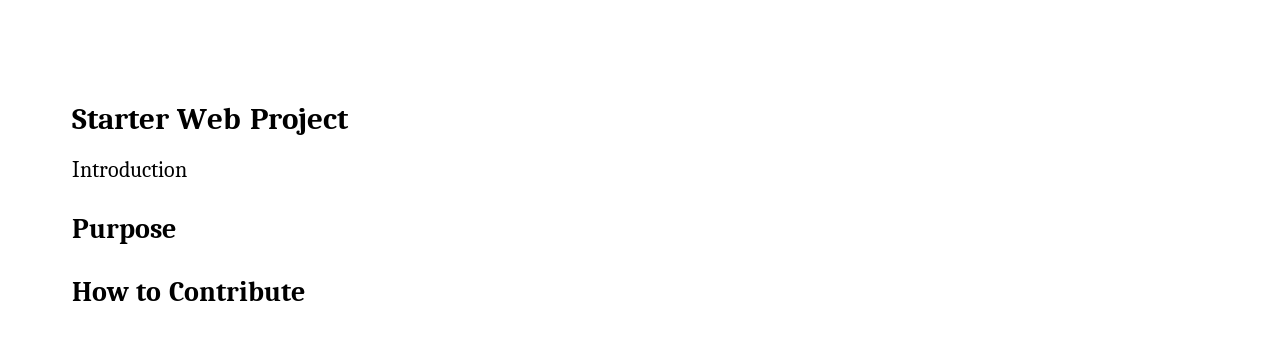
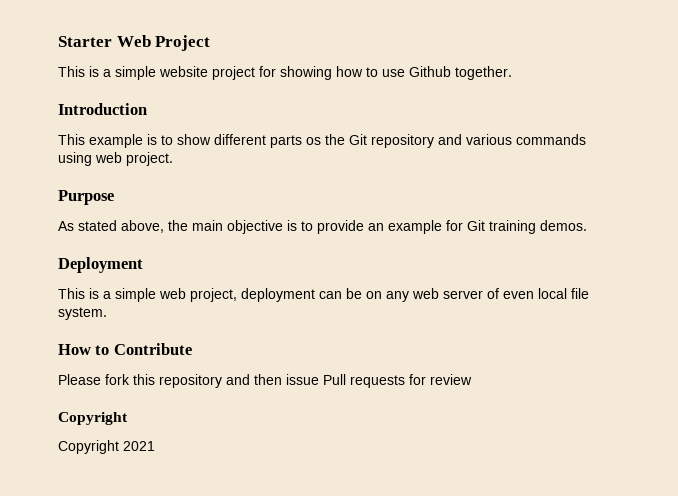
[72,161,187,177] [72,219,176,244] [72,281,305,301] Introduction // Purpose // How to Contribute -> [58,66,512,80] [58,103,147,115] [58,134,586,148] [58,152,173,166] [58,190,114,205] [58,220,587,234] [58,257,143,273] [58,288,589,302] [58,307,107,320] [58,343,192,355] [58,374,472,388] [58,412,128,425] [58,440,155,454] This is a simple website project for showing how to use Github together. // Introduction // This example is to show different parts os the Git repository and various commands using web project. // Purpose // As stated above, the main objective is to provide an example for Git training demos. // Deployment // This is a simple web project, deployment can be on any web server of even local file system. // How to Contribute // Please fork this repository and then issue Pull requests for review // Copyright // Copyright 2021

